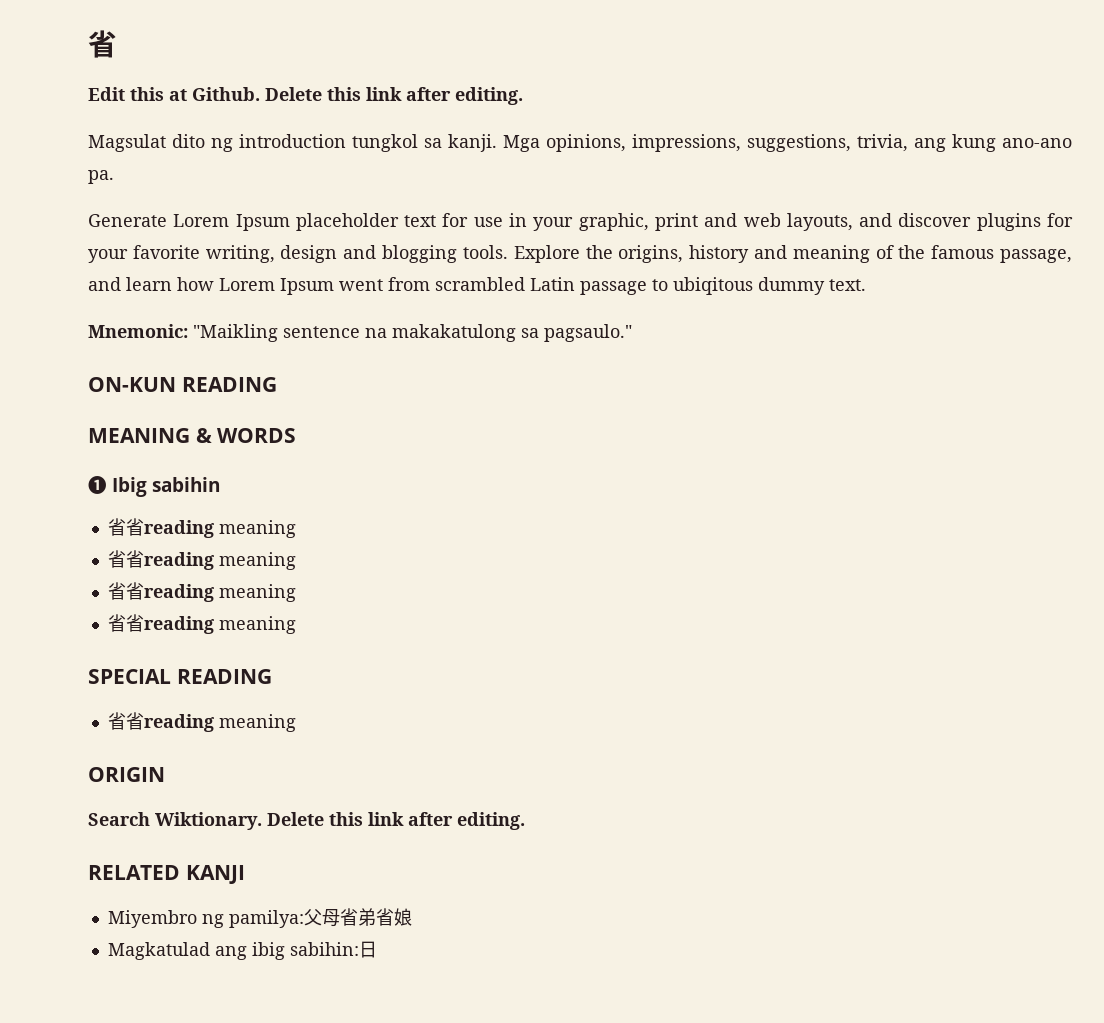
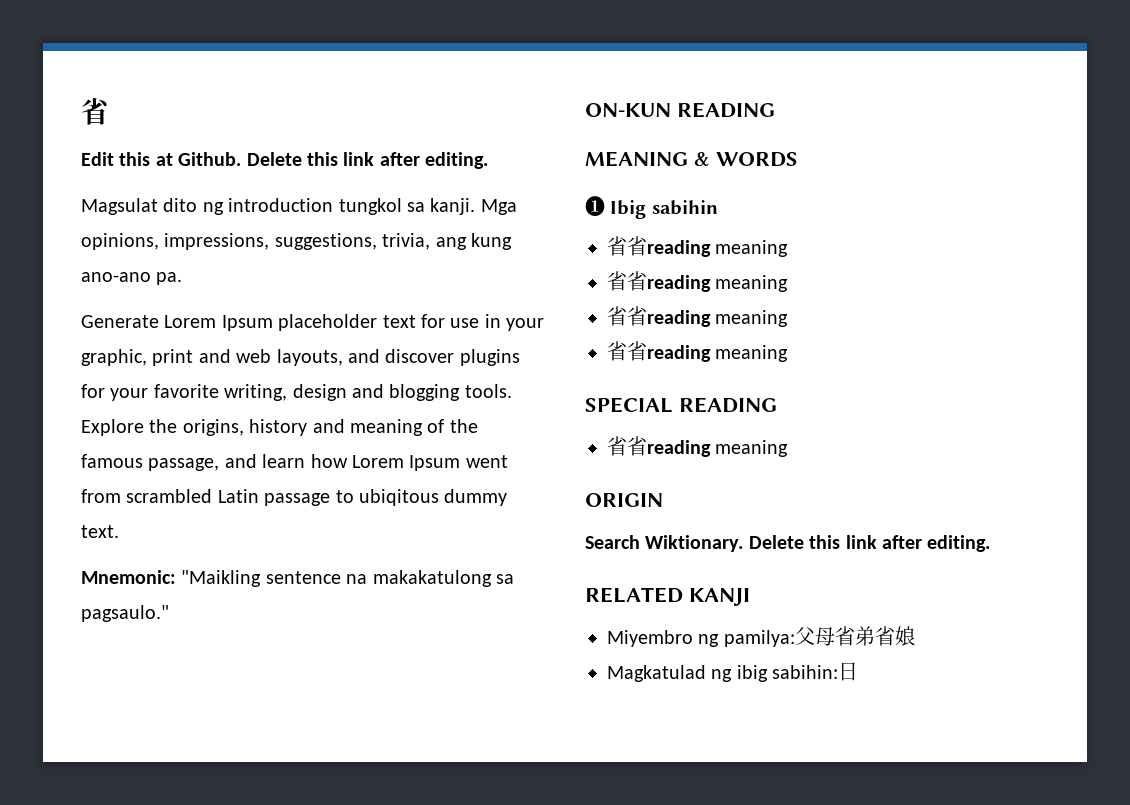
[214,946,247,960] ang -> [711,669,733,682] ng

